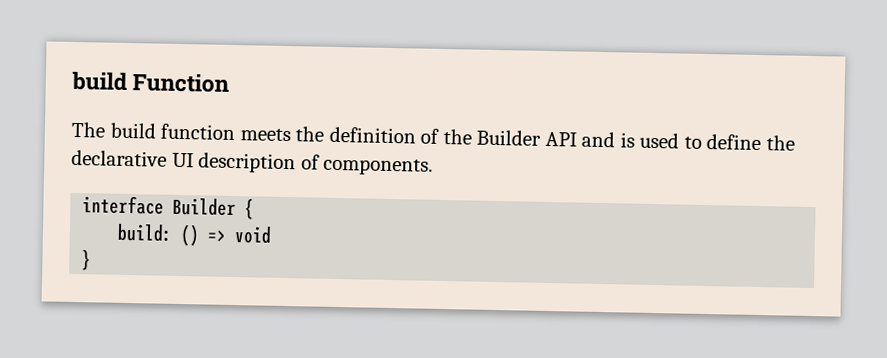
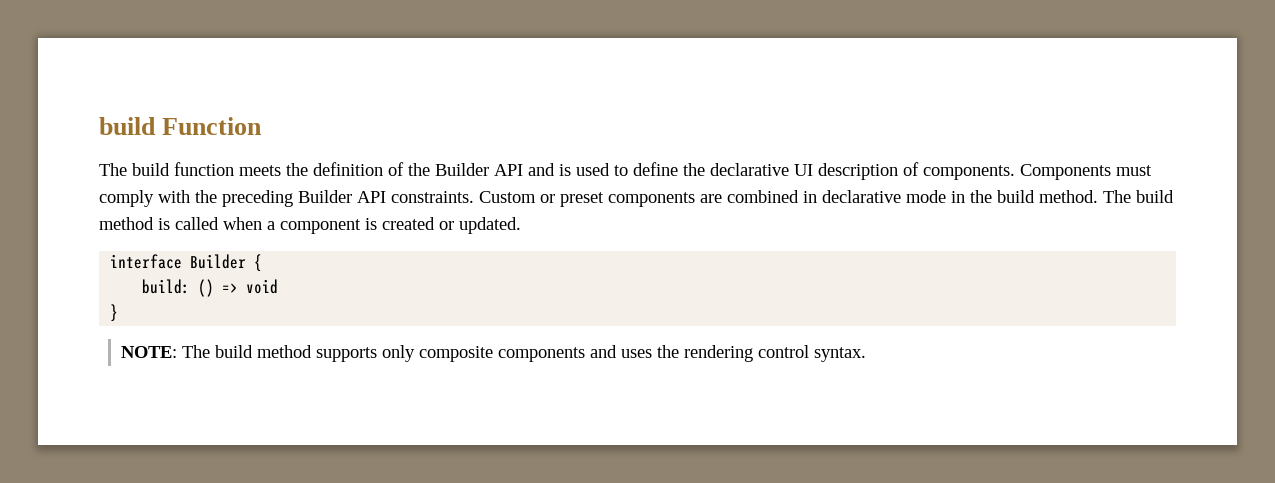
(434, 166) none -> [1020,164,1152,180] [99,190,1174,207] [99,217,521,234] Components must comply with the preceding Builder API constraints. Custom or preset components are combined in declarative mode in the build method. The build method is called when a component is created or updated.
(92, 260) none -> [121,345,867,362] // NOTE: The build method supports only composite components and uses the rendering control syntax.

